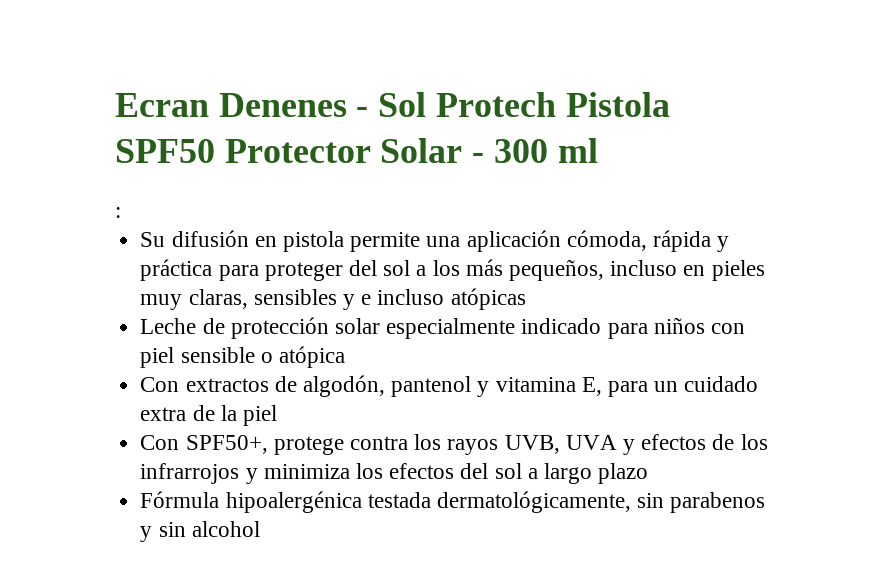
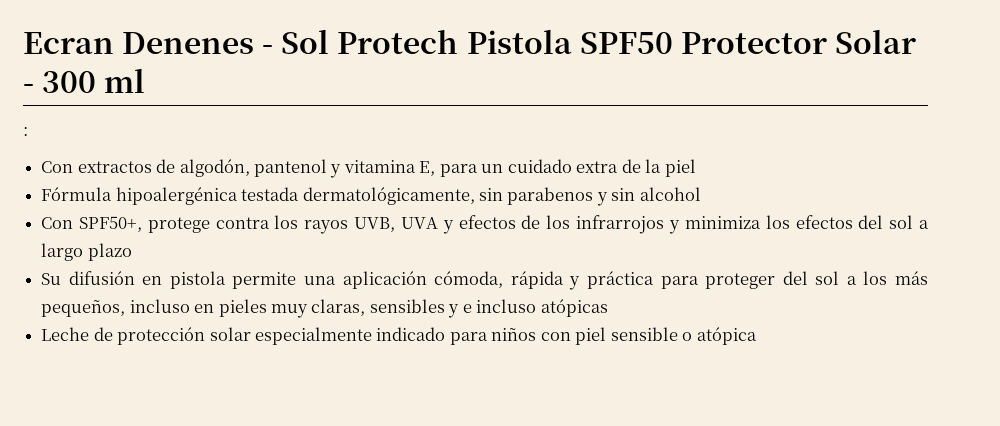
(121, 212) none -> [41,159,696,178] [41,187,701,206] [41,215,930,234] [41,243,132,261] // Con extractos de algodón, pantenol y vitamina E, para un cuidado extra de la piel // Fórmula hipoalergénica testada dermatológicamente, sin parabenos y sin alcohol // Con SPF50+, protege contra los rayos UVB, UVA y efectos de los infrarrojos y minimiza los efectos del sol a largo plazo
[140,375,759,397] [140,405,277,426] [140,434,768,455] [140,463,649,484] [140,491,766,513] [140,521,260,542] // Con extractos de algodón, pantenol y vitamina E, para un cuidado extra de la piel // Con SPF50+, protege contra los rayos UVB, UVA y efectos de los infrarrojos y minimiza los efectos del sol a largo plazo // Fórmula hipoalergénica testada dermatológicamente, sin parabenos y sin alcohol -> (757, 336) none

